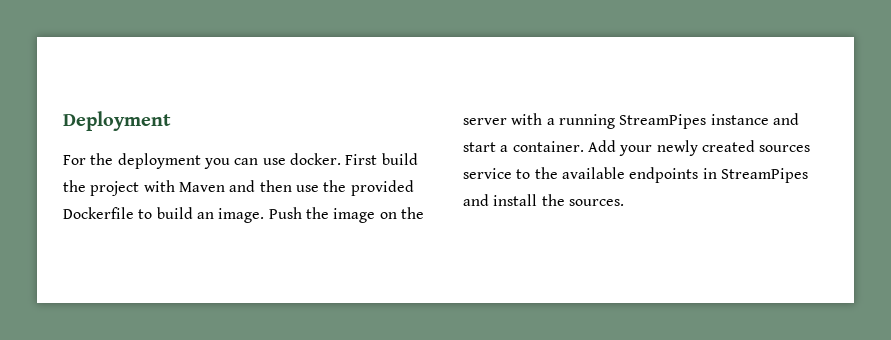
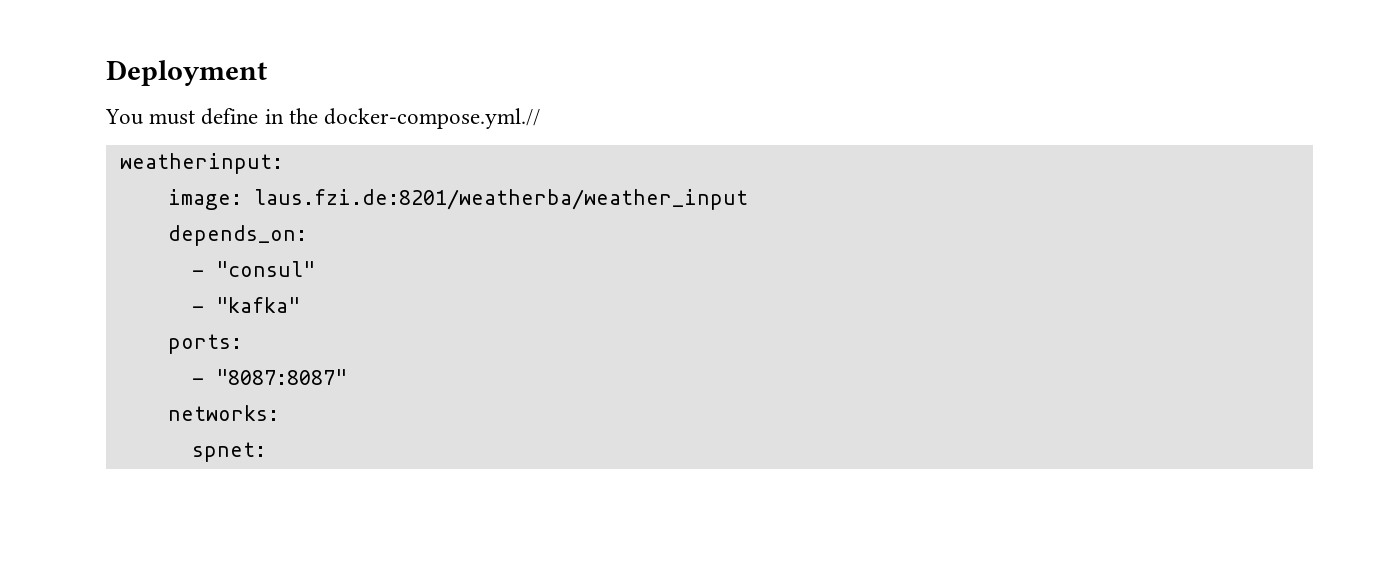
[63,153,418,169] [63,180,414,196] [63,207,424,223] [463,113,799,129] [463,140,811,156] [463,167,808,183] [463,194,624,206] For the deployment you can use docker. First build the project with Maven and then use the provided Dockerfile to build an image. Push the image on the server with a running StreamPipes instance and start a container. Add your newly created sources service to the available endpoints in StreamPipes and install the sources. -> [105,108,541,129] [119,153,283,174] [167,189,748,210] [167,225,307,246] [191,261,315,277] [191,297,300,313] [167,334,242,354] [191,369,347,385] [167,405,279,421] [191,442,266,462] You must define in the docker-compose.yml.// // weatherinput: // image: laus.fzi.de:8201/weatherba/weather_input // depends_on: // - "consul" // - "kafka" // ports: // - "8087:8087" // networks: // spnet:

